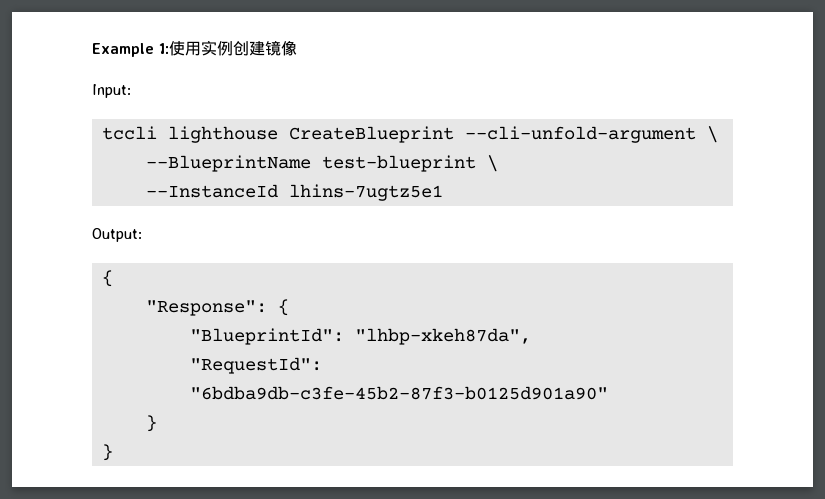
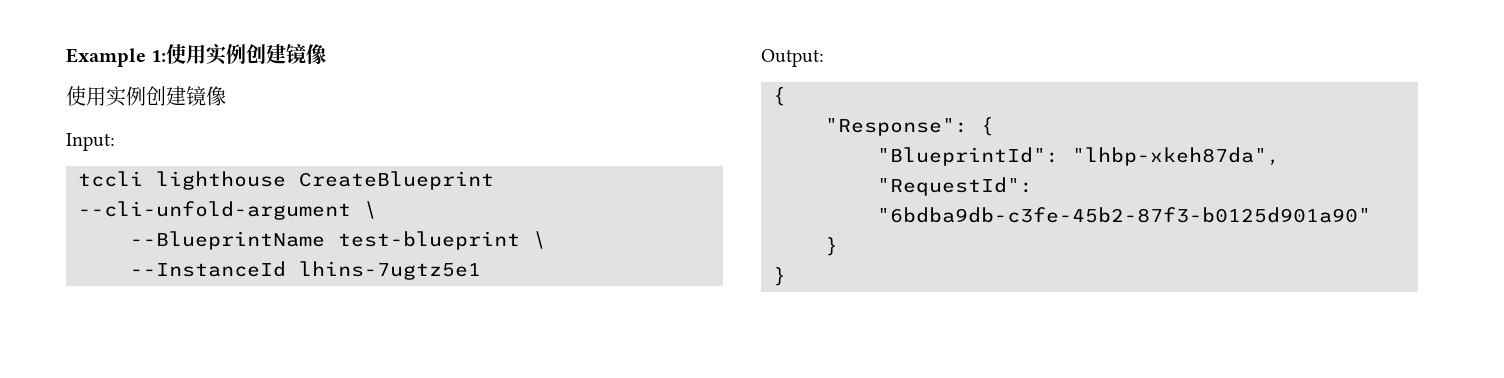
(297, 48) none -> [66,86,226,107] // 使用实例创建镜像

